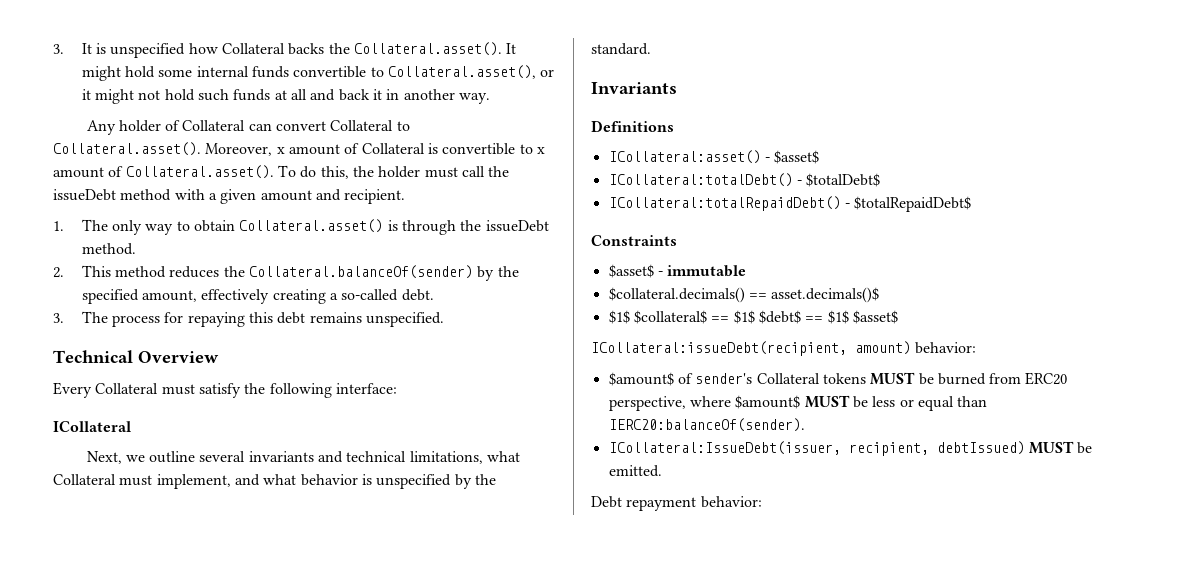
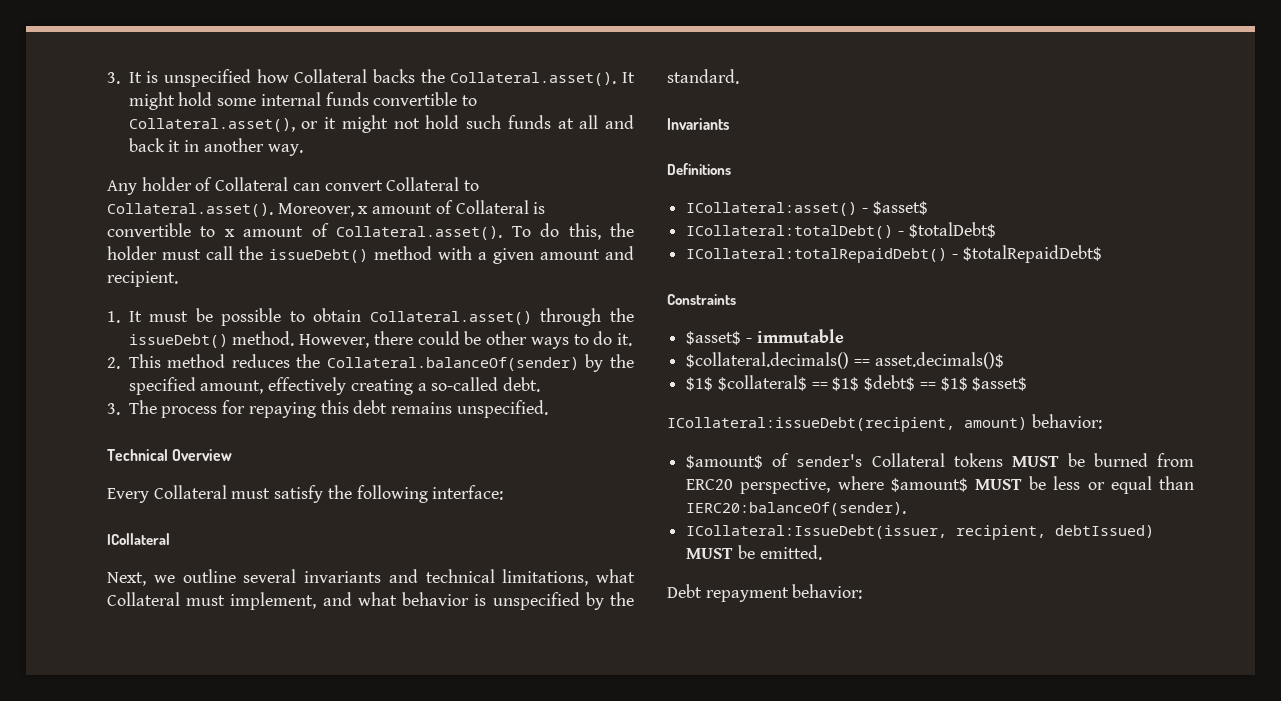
[53,189,116,201] issueDebt -> [269,249,368,263] issueDebt()
[81,219,174,235] The only way -> [128,308,282,326] It must be possible
[387,220,398,231] is -> (532, 318) none
[485,220,549,232] issueDebt -> [128,334,228,348] issueDebt()
(136, 249) none -> [299,331,633,349] However, there could be other ways to do it.

